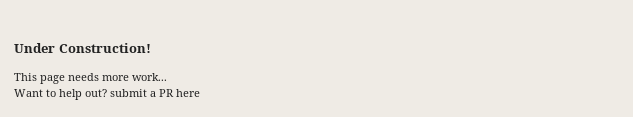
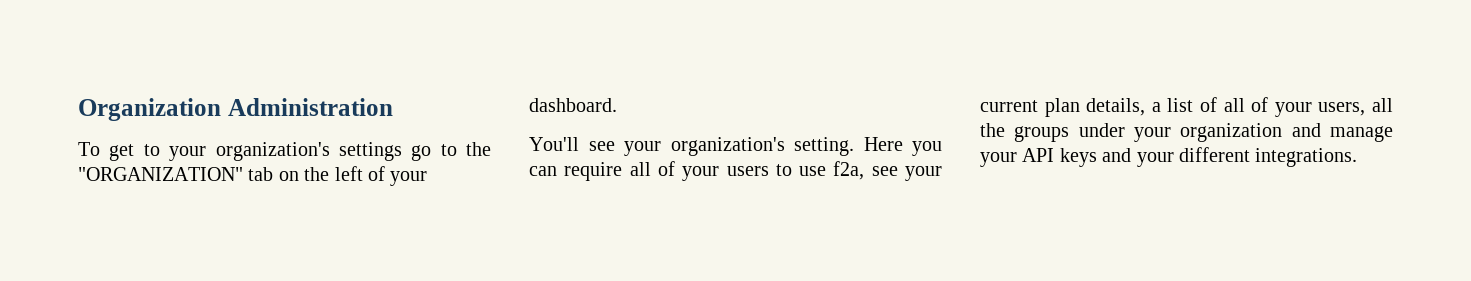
[14,43,151,53] [14,73,167,84] [14,89,200,100] Under Construction! // This page needs more work... // Want to help out? submit a PR here -> [78,98,393,121] [78,142,491,161] [78,166,428,186] [529,98,617,112] [529,137,942,156] [529,161,943,181] [980,97,1393,117] [980,123,1393,142] [980,147,1358,167] Organization Administration // To get to your organization's settings go to the "ORGANIZATION" tab on the left of your dashboard. // You'll see your organization's setting. Here you can require all of your users to use f2a, see your current plan details, a list of all of your users, all the groups under your organization and manage your API keys and your different integrations.

